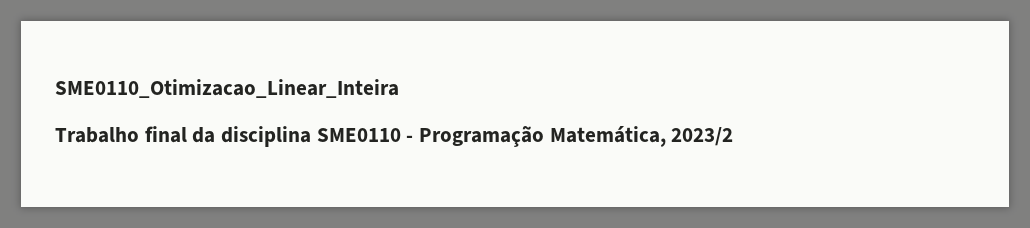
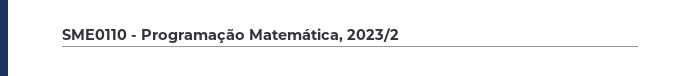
[55,79,399,98] [55,126,312,147] SME0110_Otimizacao_Linear_Inteira // Trabalho final da disciplina -> (62, 34) none

